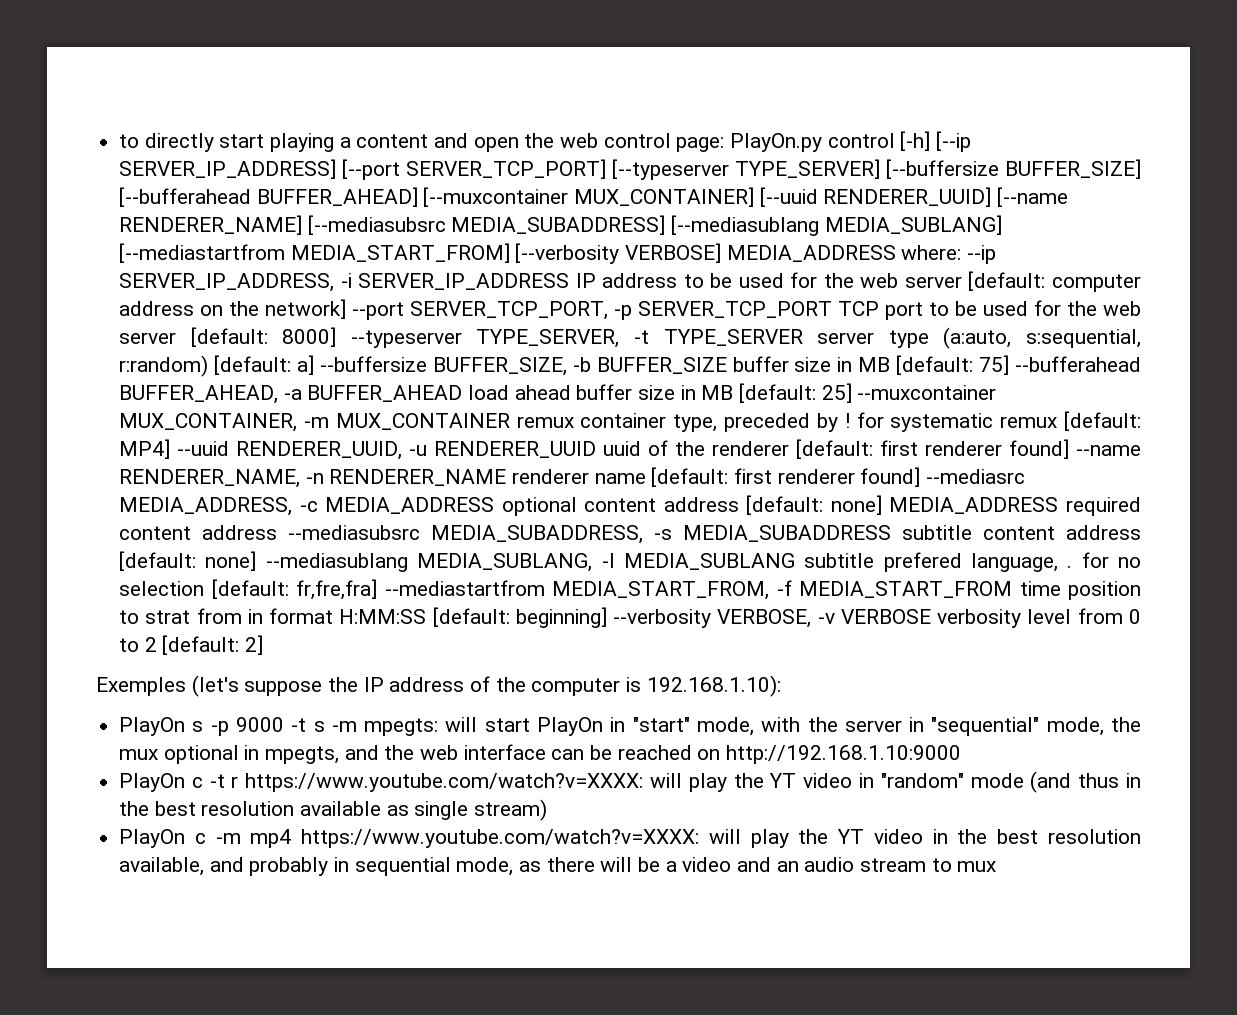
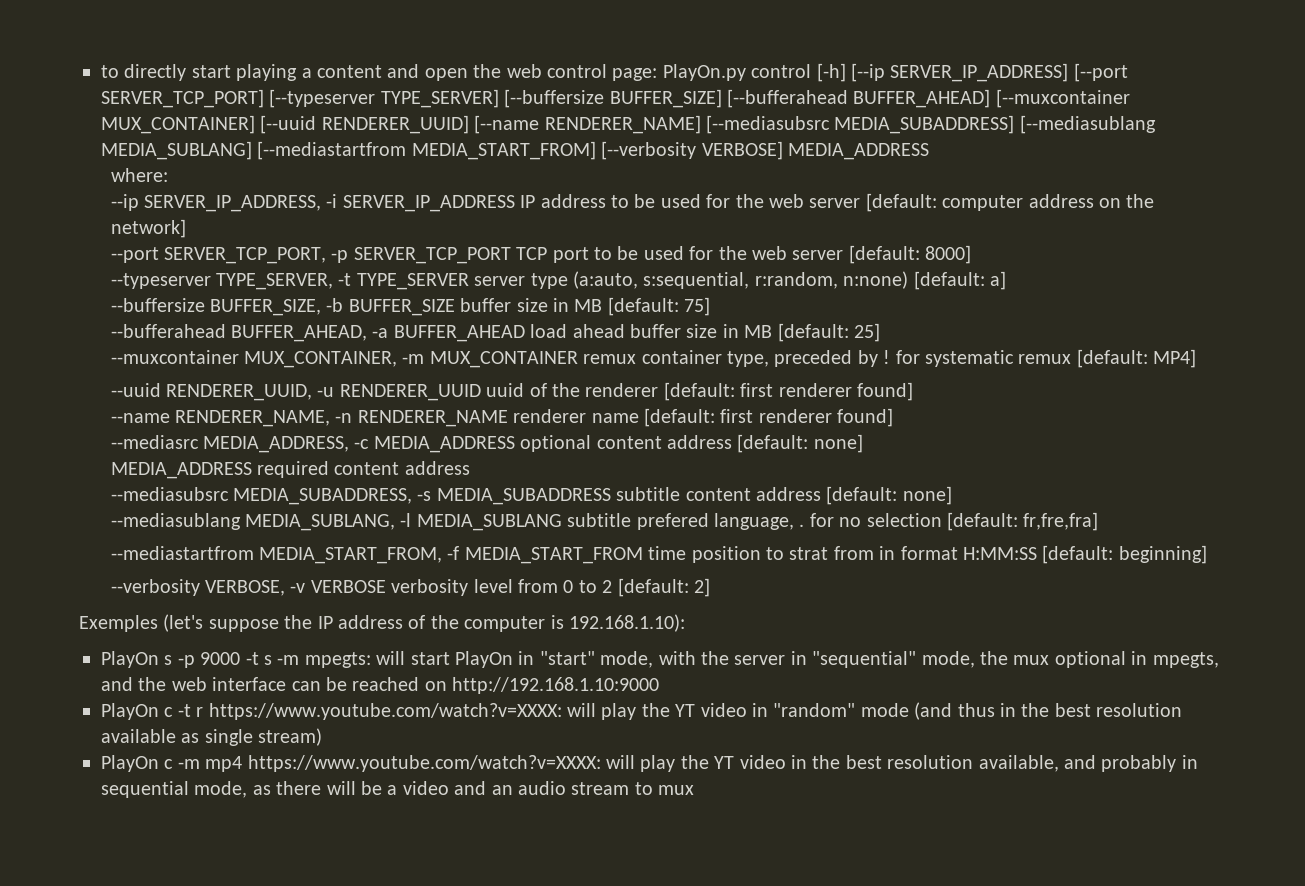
(896, 253) none -> (929, 151) //
(962, 252) none -> (168, 175) //
(347, 309) none -> (186, 228) //
(337, 337) none -> (972, 254) //
[119,355,209,377] r:random) -> [754,271,909,289] r:random, n:none)
(314, 365) none -> (1007, 280) //
(1010, 365) none -> (711, 306) //
(852, 393) none -> (881, 332) //
(171, 449) none -> (1197, 358) //
(1070, 449) none -> (914, 391) //
(921, 477) none -> (894, 417) //
(882, 505) none -> (863, 443) //
(278, 532) none -> (470, 468) //
(257, 561) none -> (952, 495) //
(378, 589) none -> (1099, 521) //
(607, 617) none -> (1207, 554) //

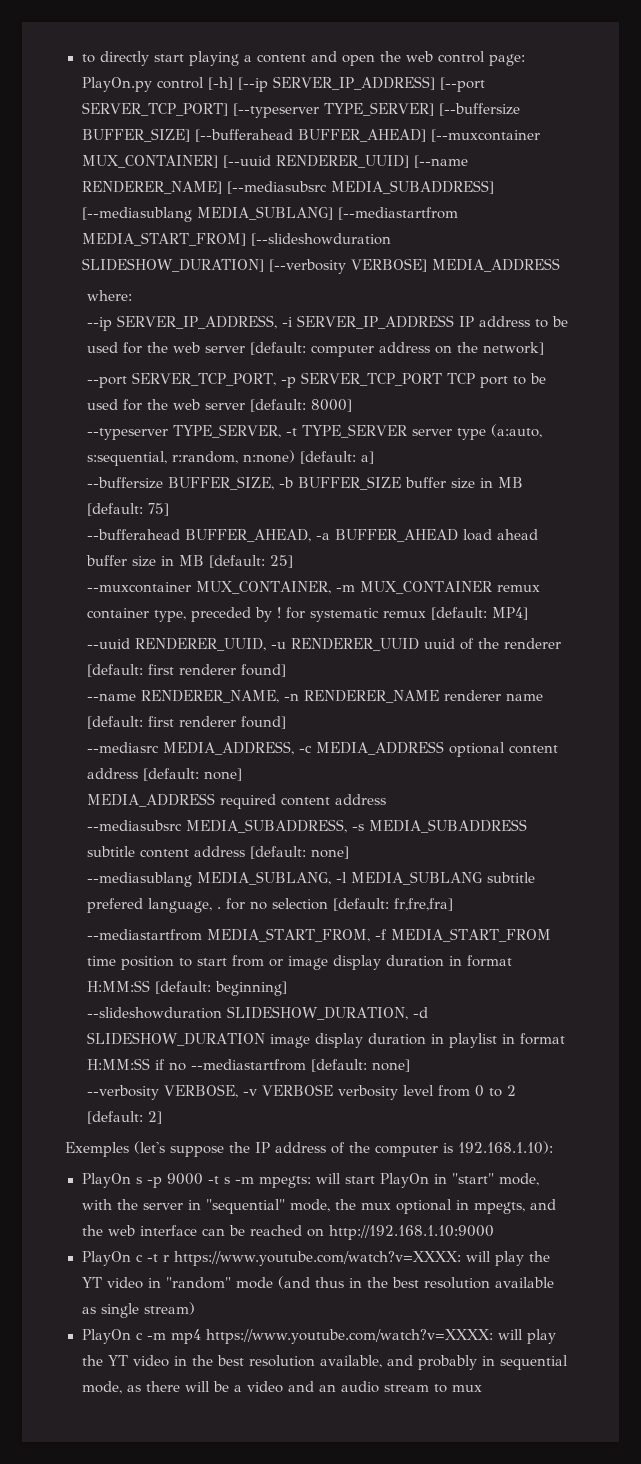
(596, 150) none -> [251,233,392,246] [81,258,265,272] [--slideshowduration SLIDESHOW_DURATION]
[789,546,874,560] strat from -> [196,955,444,970] start from or image display duration
(1207, 554) none -> [86,1006,428,1020] [86,1032,565,1048] [86,1058,410,1072] // --slideshowduration SLIDESHOW_DURATION, -d SLIDESHOW_DURATION image display duration in playlist in format H:MM:SS if no --mediastartfrom [default: none]

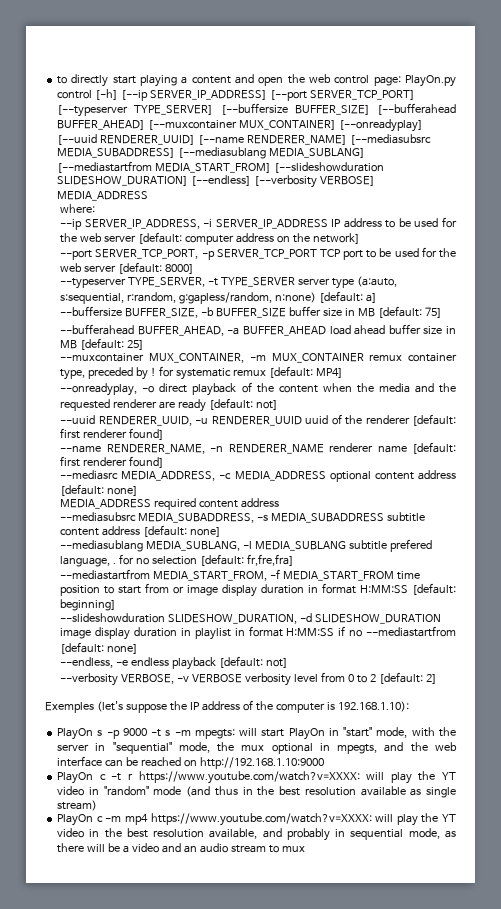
(219, 161) none -> [339,119,424,132] [--onreadyplay]
(265, 265) none -> [191,175,252,186] [--endless]
(238, 457) none -> [179,292,273,304] g:gapless/random,
(528, 613) none -> [60,382,457,396] [60,398,279,412] // --onreadyplay, -o direct playback of the content when the media and the requested renderer are ready [default: not]
(410, 1065) none -> [60,656,289,670] // --endless, -e endless playback [default: not]

